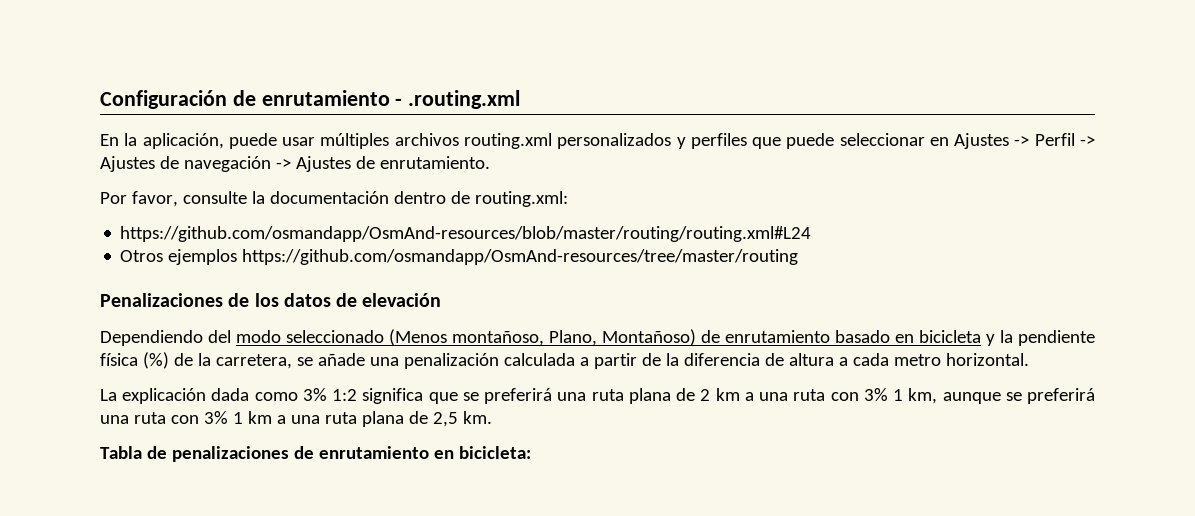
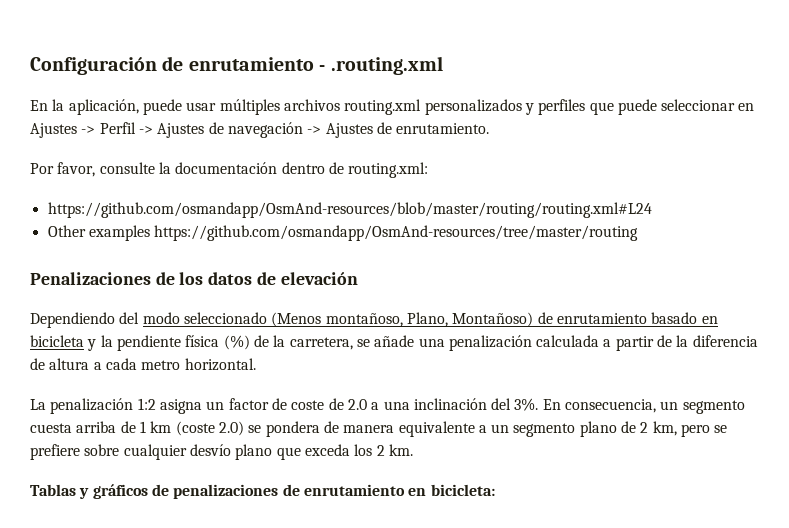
[120,249,238,265] Otros ejemplos -> [47,225,150,241] Other examples
[122,388,1096,404] [100,411,492,427] [100,446,142,459] explicación dada como 3% 1:2 significa que se preferirá una ruta plana de 2 km a una ruta con 3% 1 km, aunque se preferirá una ruta con 3% 1 km a una ruta plana de 2,5 km. // Tabla -> [50,398,745,414] [30,421,728,437] [30,444,413,460] [30,484,148,499] penalización 1:2 asigna un factor de coste de 2.0 a una inclinación del 3%. En consecuencia, un segmento cuesta arriba de 1 km (coste 2.0) se pondera de manera equivalente a un segmento plano de 2 km, pero se prefiere sobre cualquier desvío plano que exceda los 2 km. // Tablas y gráficos

